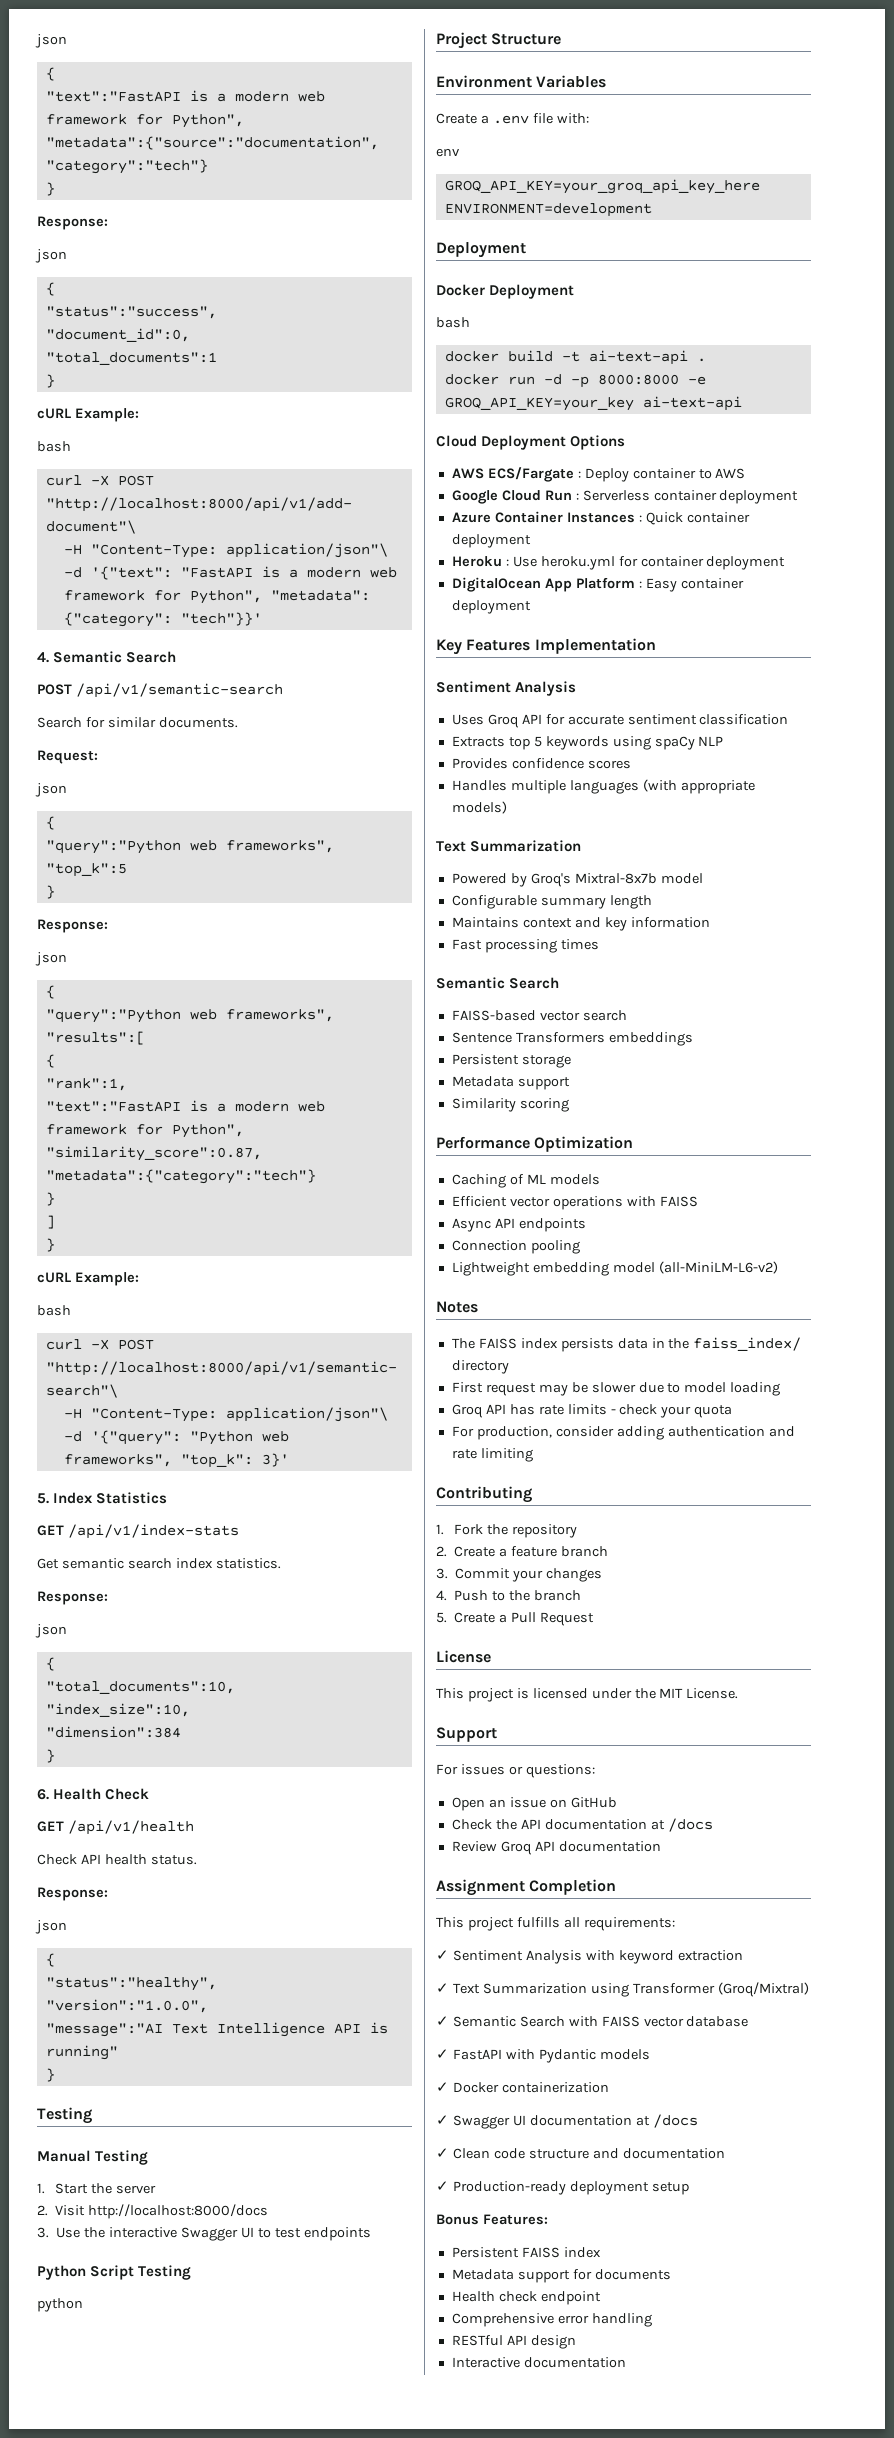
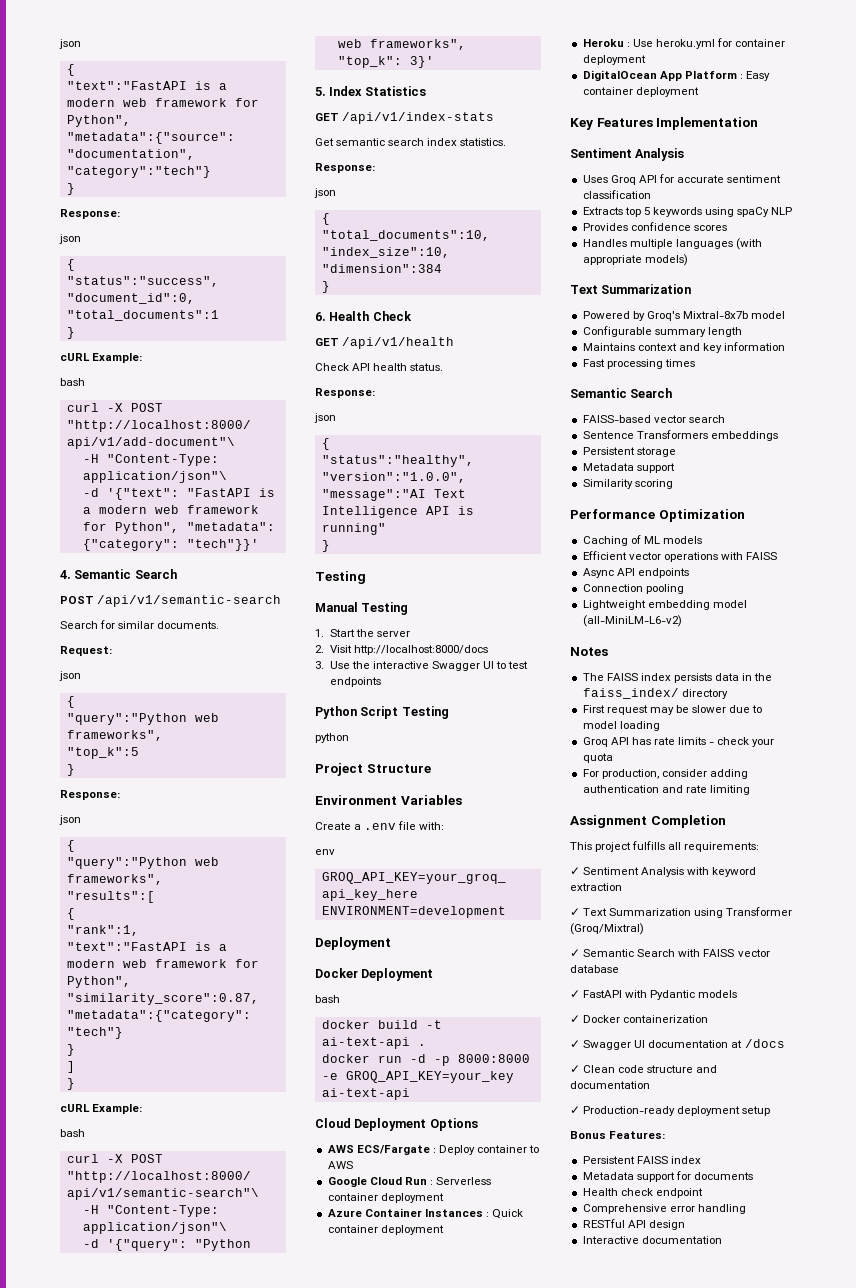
[436,1486,532,1503] [436,1524,578,1538] [436,1546,609,1557] [436,1568,603,1582] [436,1590,582,1601] [436,1612,595,1626] [436,1650,491,1663] [436,1688,739,1702] [436,1727,497,1742] [436,1764,595,1778] [451,1797,617,1811] [451,1818,713,1832] [451,1841,661,1855] // Contributing // 1. Fork the repository // 2. Create a feature branch // 3. Commit your changes // 4. Push to the branch // 5. Create a Pull Request // License // This project is licensed under the MIT License. // Support // For issues or questions: // Open an issue on GitHub // Check the API documentation at /docs // Review Groq API documentation -> (750, 790) none

